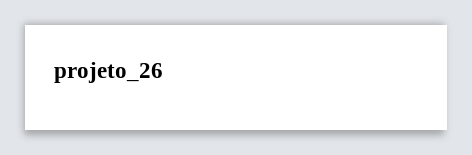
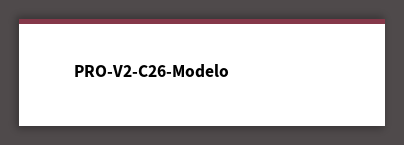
[54,62,163,83] projeto_26 -> [74,64,229,78] PRO-V2-C26-Modelo

